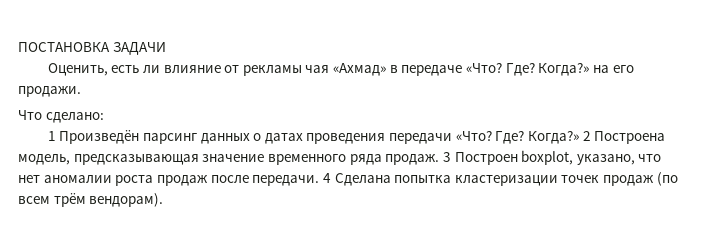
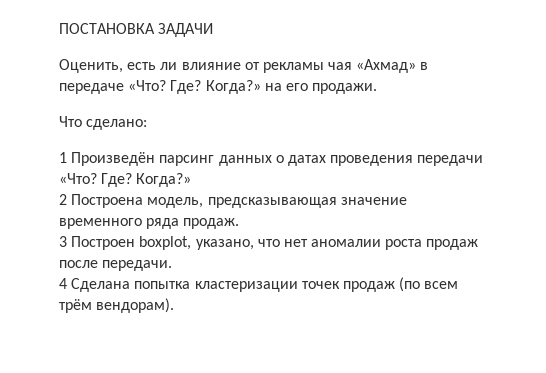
(580, 137) none -> (192, 180) //
(440, 159) none -> (240, 223) //
(320, 180) none -> (173, 265) //

